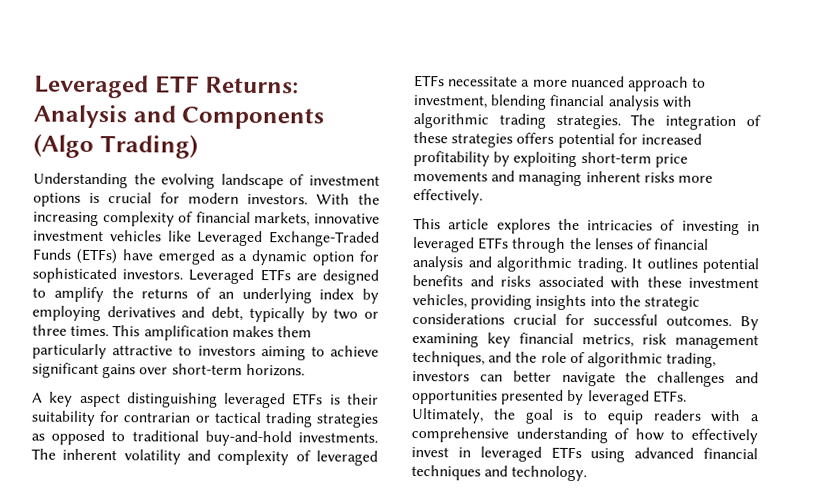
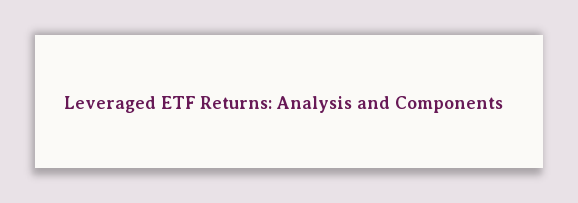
[33,133,198,159] [33,172,380,190] [33,192,380,207] [33,211,380,227] [33,230,380,247] [32,248,380,266] [32,267,379,285] [32,286,379,304] [32,305,380,323] [32,324,312,341] [32,343,379,361] [32,362,305,379] [32,391,379,409] [31,410,378,428] [31,429,378,447] [31,448,378,466] [414,74,707,92] [413,94,692,111] [413,112,761,131] [413,131,702,149] [413,150,688,168] [413,170,713,187] [413,188,483,205] [413,217,760,236] [412,236,710,253] [412,255,759,274] [412,274,759,289] [412,293,700,311] [412,312,759,331] [412,332,759,350] [412,350,717,368] [412,370,759,387] [412,389,687,406] [411,407,759,425] [411,426,758,445] [411,446,758,463] [411,464,588,482] (Algo Trading) // Understanding the evolving landscape of investment options is crucial for modern investors. With the increasing complexity of financial markets, innovative investment vehicles like Leveraged Exchange-Traded Funds (ETFs) have emerged as a dynamic option for sophisticated investors. Leveraged ETFs are designed to amplify the returns of an underlying index by employing derivatives and debt, typically by two or three times. This amplification makes them particularly attractive to investors aiming to achieve significant gains over short-term horizons. // A key aspect distinguishing leveraged ETFs is their suitability for contrarian or tactical trading strategies as opposed to traditional buy-and-hold investments. The inherent volatility and complexity of leveraged ETFs necessitate a more nuanced approach to investment, blending financial analysis with algorithmic trading strategies. The integration of these strategies offers potential for increased profitability by exploiting short-term price movements and managing inherent risks more effectively. // This article explores the intricacies of investing in leveraged ETFs through the lenses of financial analysis and algorithmic trading. It outlines potential benefits and risks associated with these investment vehicles, providing insights into the strategic considerations crucial for successful outcomes. By examining key financial metrics, risk management techniques, and the role of algorithmic trading, investors can better navigate the challenges and opportunities presented by leveraged ETFs. Ultimately, the goal is to equip readers with a comprehensive understanding of how to effectively invest in leveraged ETFs using advanced financial techniques and technology. -> (503, 104) none

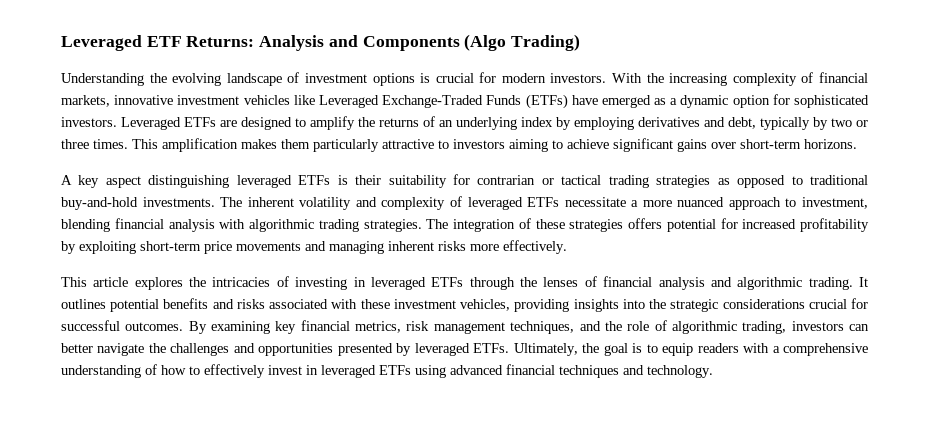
(503, 104) none -> [464,34,581,51] [61,72,869,86] [61,94,869,109] [61,116,868,130] [61,138,857,152] [61,174,869,188] [61,196,868,210] [61,218,869,232] [61,240,567,254] [61,276,868,290] [61,298,869,312] [61,320,870,334] [61,343,869,356] [61,364,713,378] (Algo Trading) // Understanding the evolving landscape of investment options is crucial for modern investors. With the increasing complexity of financial markets, innovative investment vehicles like Leveraged Exchange-Traded Funds (ETFs) have emerged as a dynamic option for sophisticated investors. Leveraged ETFs are designed to amplify the returns of an underlying index by employing derivatives and debt, typically by two or three times. This amplification makes them particularly attractive to investors aiming to achieve significant gains over short-term horizons. // A key aspect distinguishing leveraged ETFs is their suitability for contrarian or tactical trading strategies as opposed to traditional buy-and-hold investments. The inherent volatility and complexity of leveraged ETFs necessitate a more nuanced approach to investment, blending financial analysis with algorithmic trading strategies. The integration of these strategies offers potential for increased profitability by exploiting short-term price movements and managing inherent risks more effectively. // This article explores the intricacies of investing in leveraged ETFs through the lenses of financial analysis and algorithmic trading. It outlines potential benefits and risks associated with these investment vehicles, providing insights into the strategic considerations crucial for successful outcomes. By examining key financial metrics, risk management techniques, and the role of algorithmic trading, investors can better navigate the challenges and opportunities presented by leveraged ETFs. Ultimately, the goal is to equip readers with a comprehensive understanding of how to effectively invest in leveraged ETFs using advanced financial techniques and technology.

